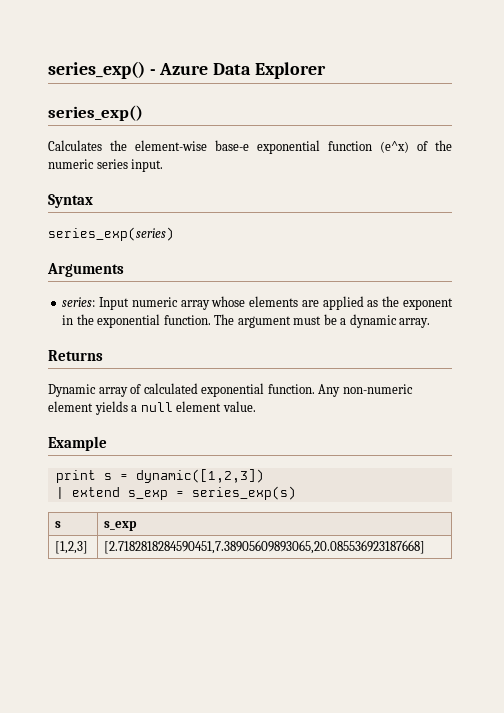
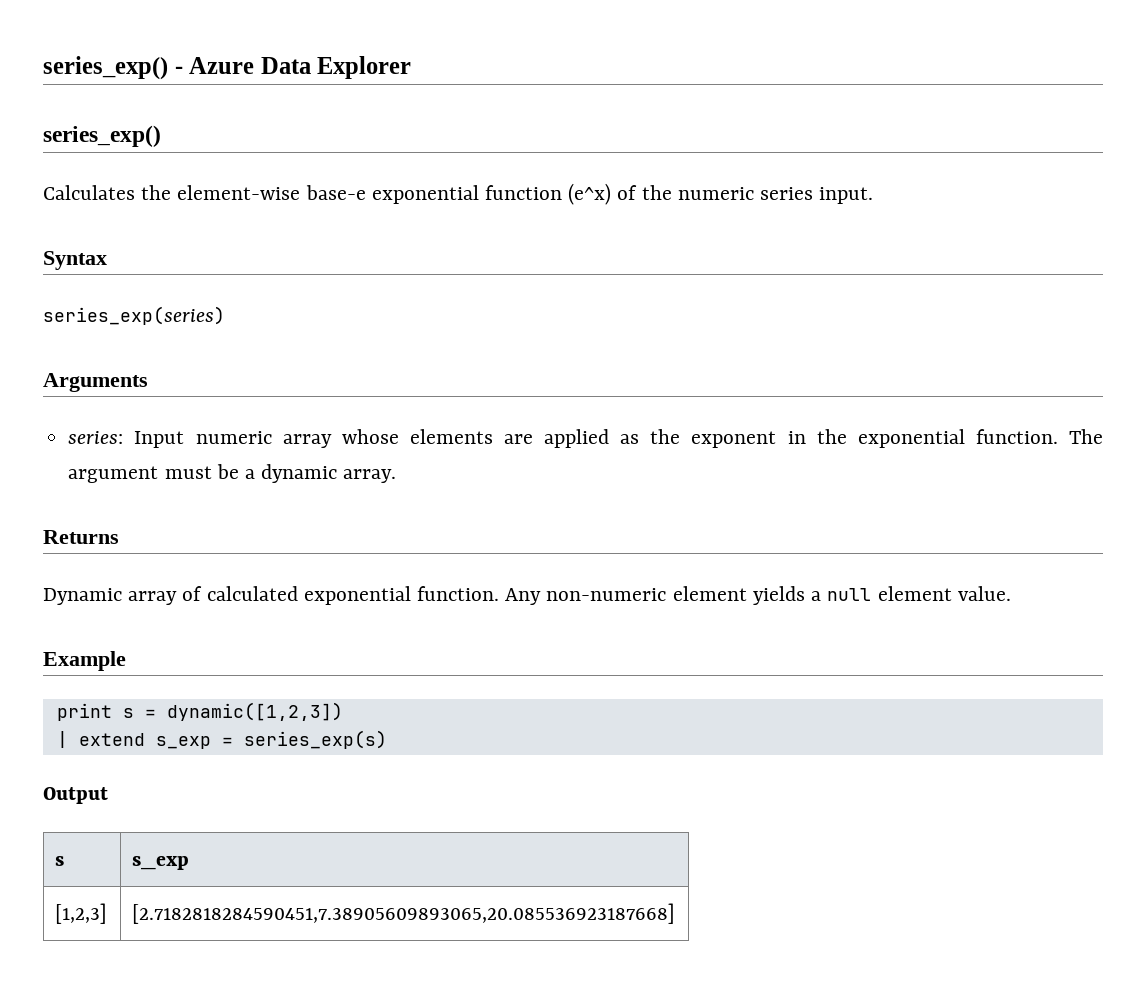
(296, 493) none -> [43,787,108,804] // Output

